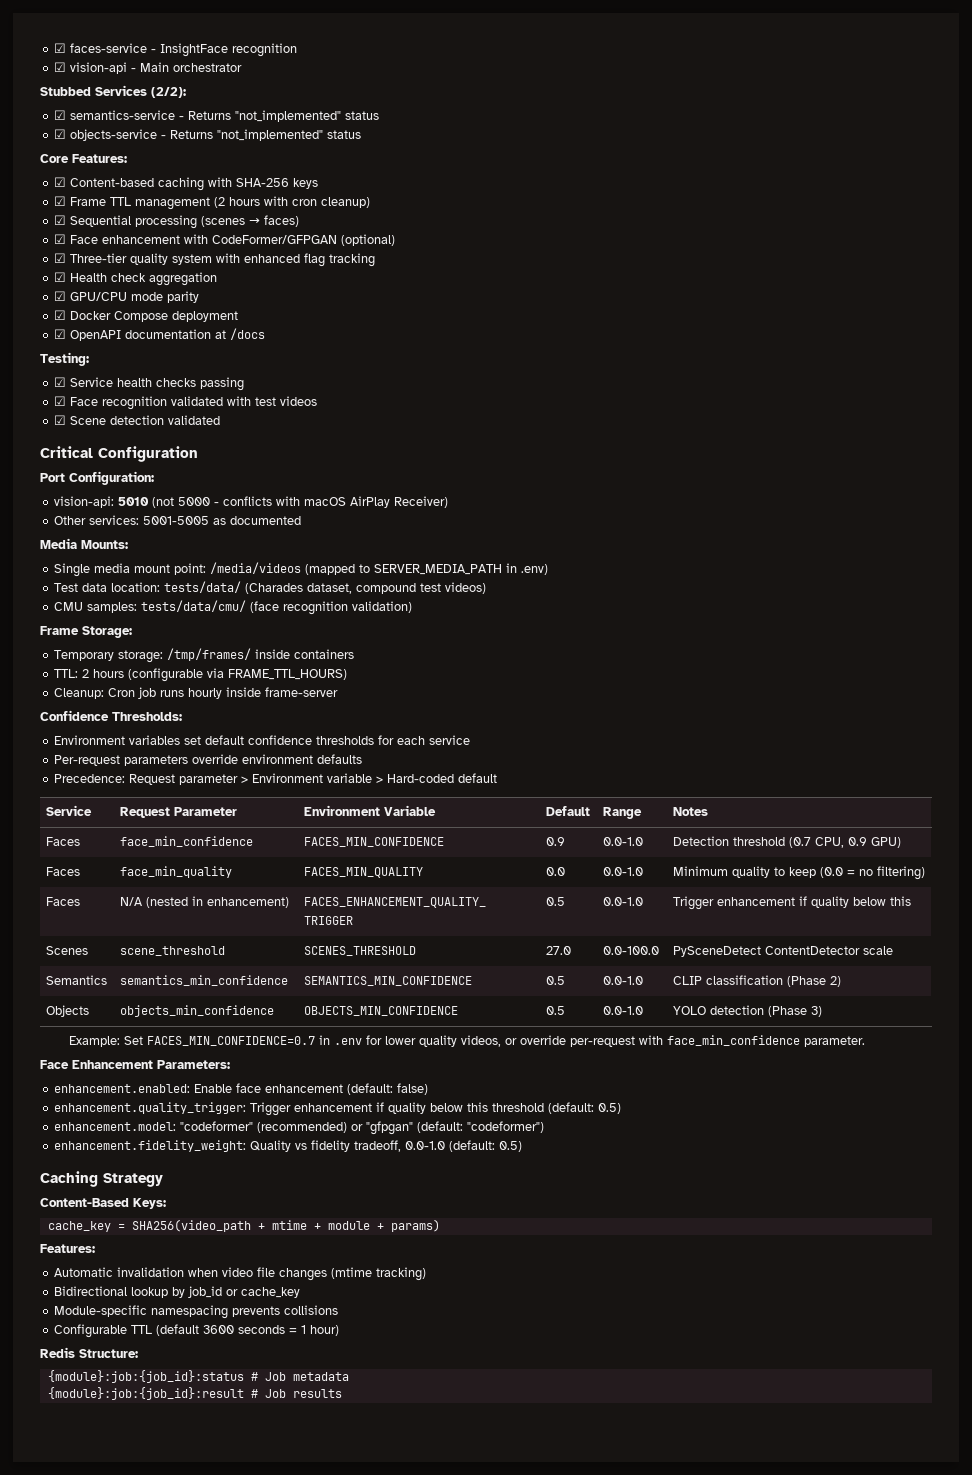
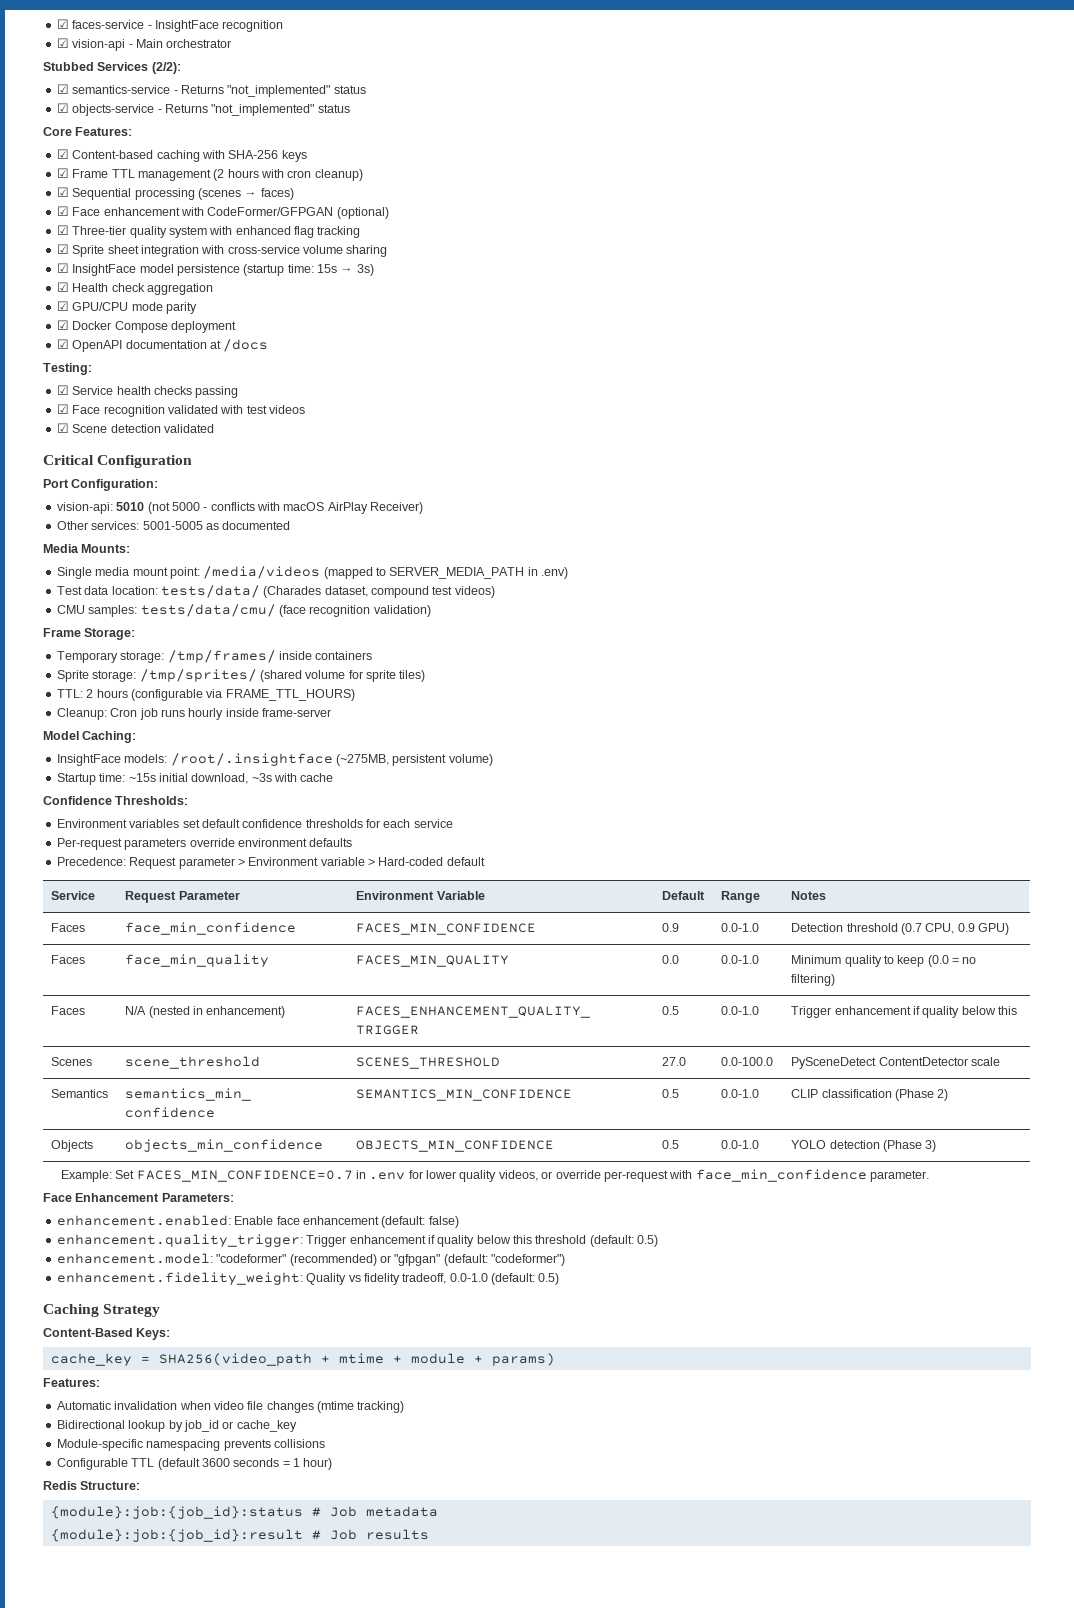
(376, 260) none -> [56,244,388,257] [56,263,374,276] // ☑ Sprite sheet integration with cross-service volume sharing // ☑ InsightFace model persistence (startup time: 15s → 3s)
(355, 654) none -> [56,669,426,682] // Sprite storage: /tmp/sprites/ (shared volume for sprite tiles)
(339, 692) none -> [43,731,137,743] [56,753,493,766] [56,773,334,785] // Model Caching: // InsightFace models: /root/.insightface (~275MB, persistent volume) // Startup time: ~15s initial download, ~3s with cache

